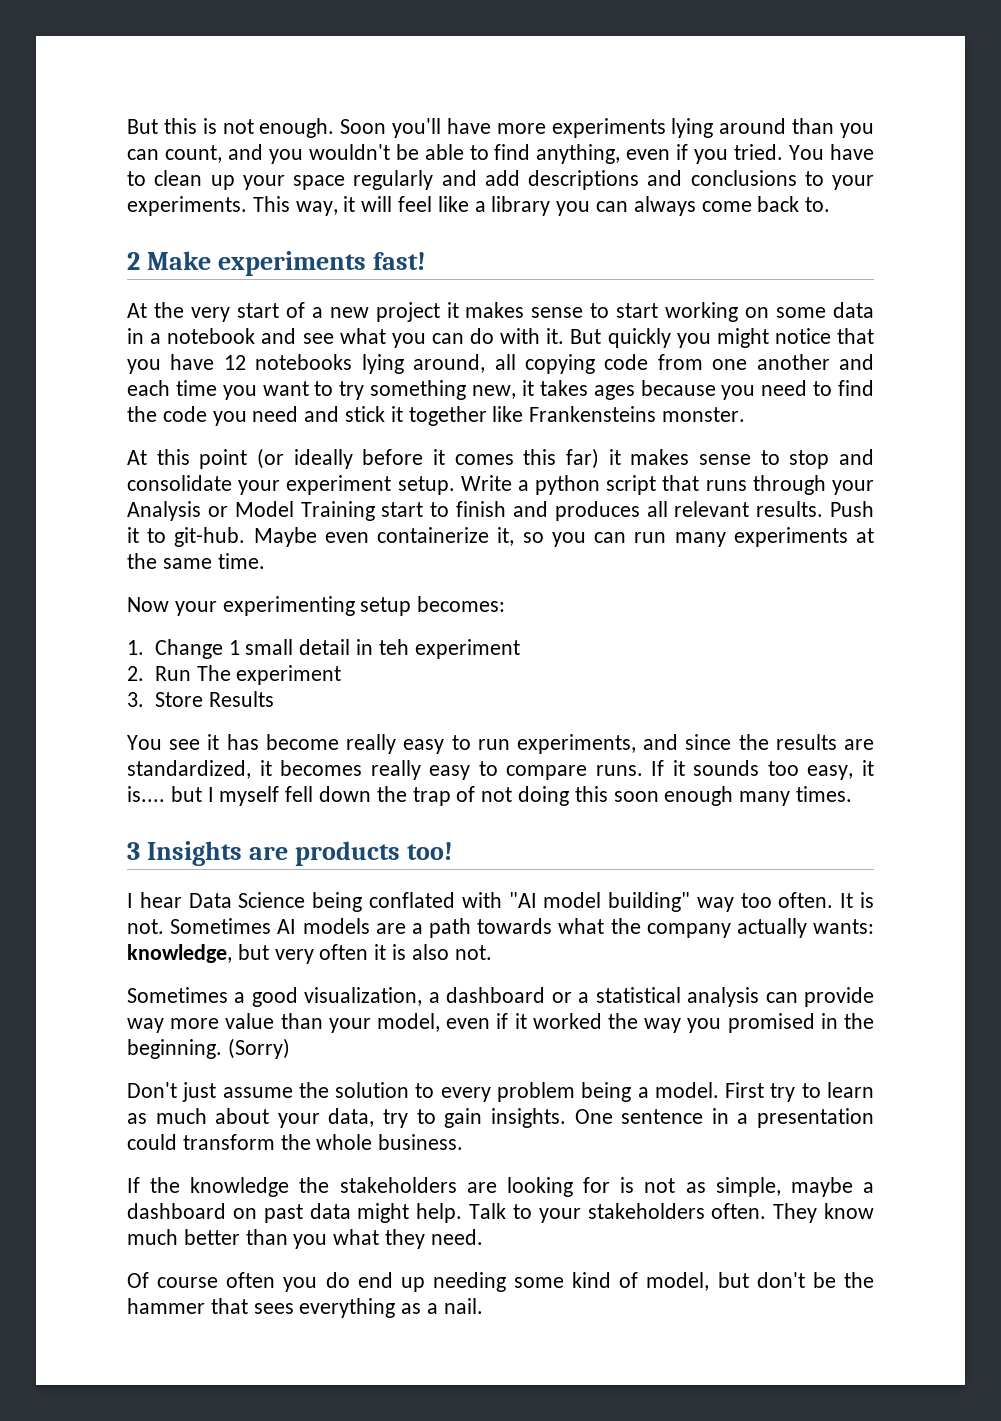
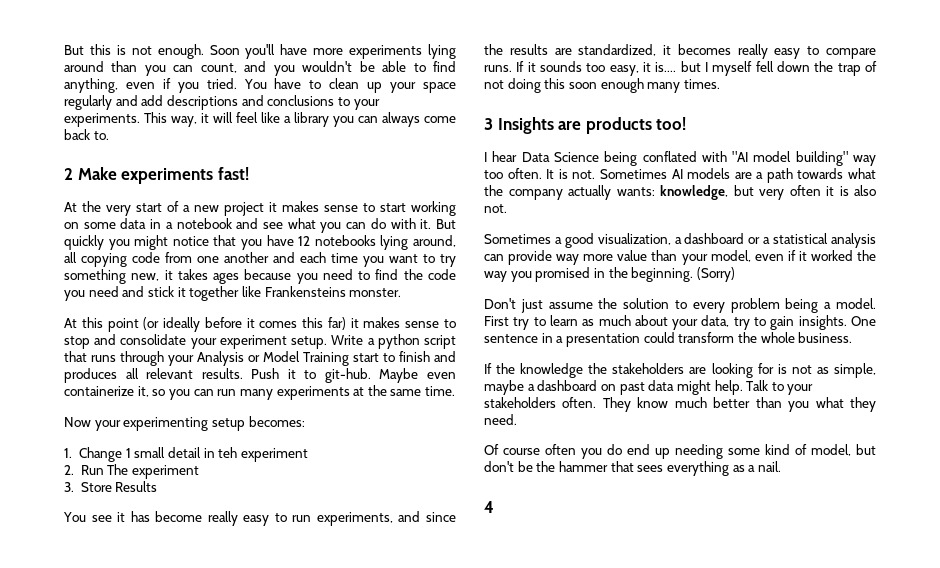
(483, 1306) none -> [484,501,494,513] // 4

